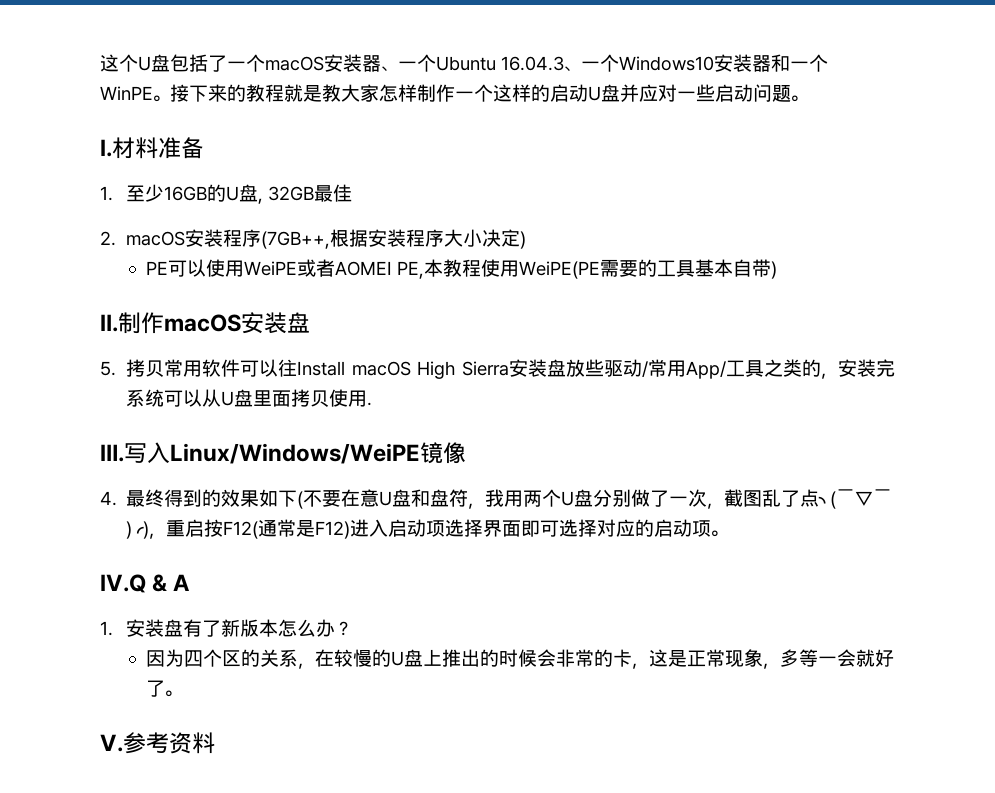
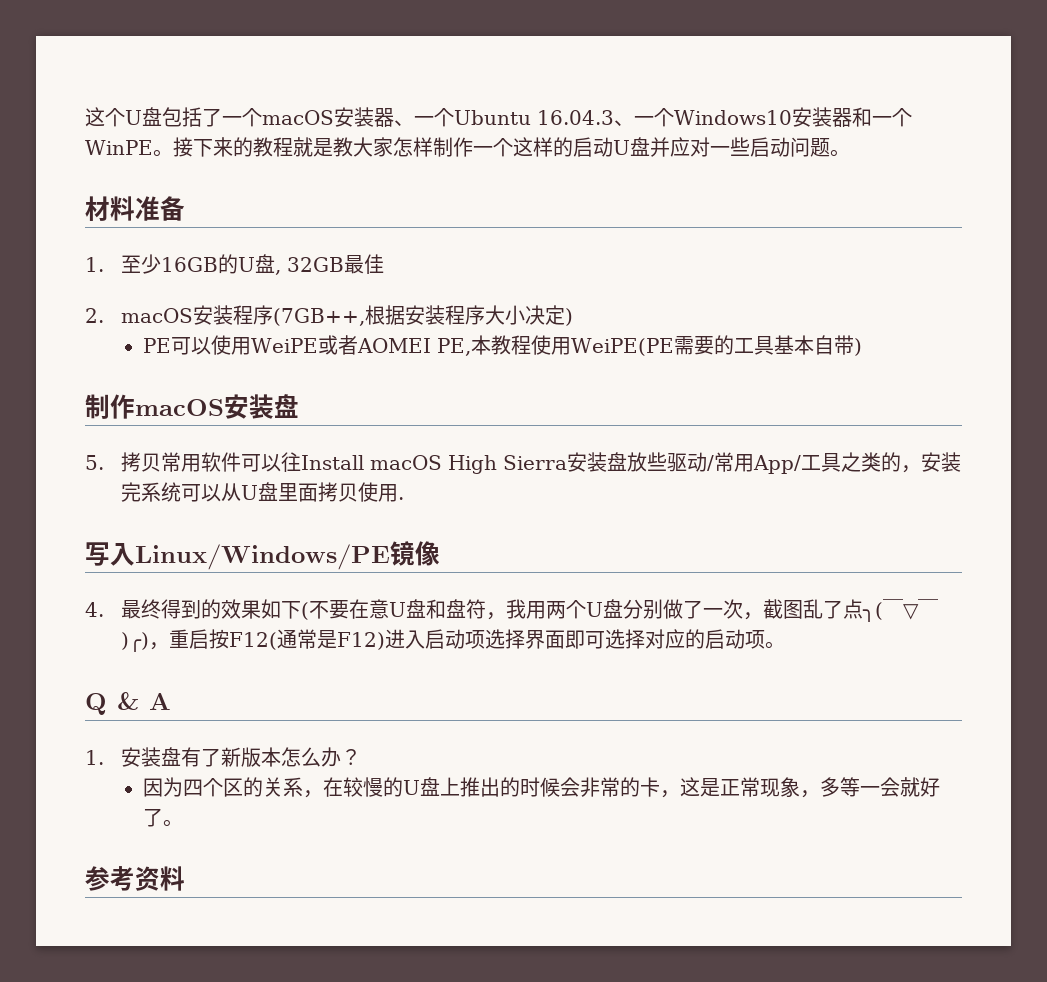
[100,139,112,157] Ⅰ. -> (850, 153) none
[100,314,118,332] Ⅱ. -> (862, 347) none
[100,442,420,464] Ⅲ.写入Linux/Windows/WeiPE -> [85,542,390,570] 写入Linux/Windows/PE
[100,574,146,593] Ⅳ.Q -> [85,693,107,715] Q
[100,734,123,752] Ⅴ. -> (183, 823) none

